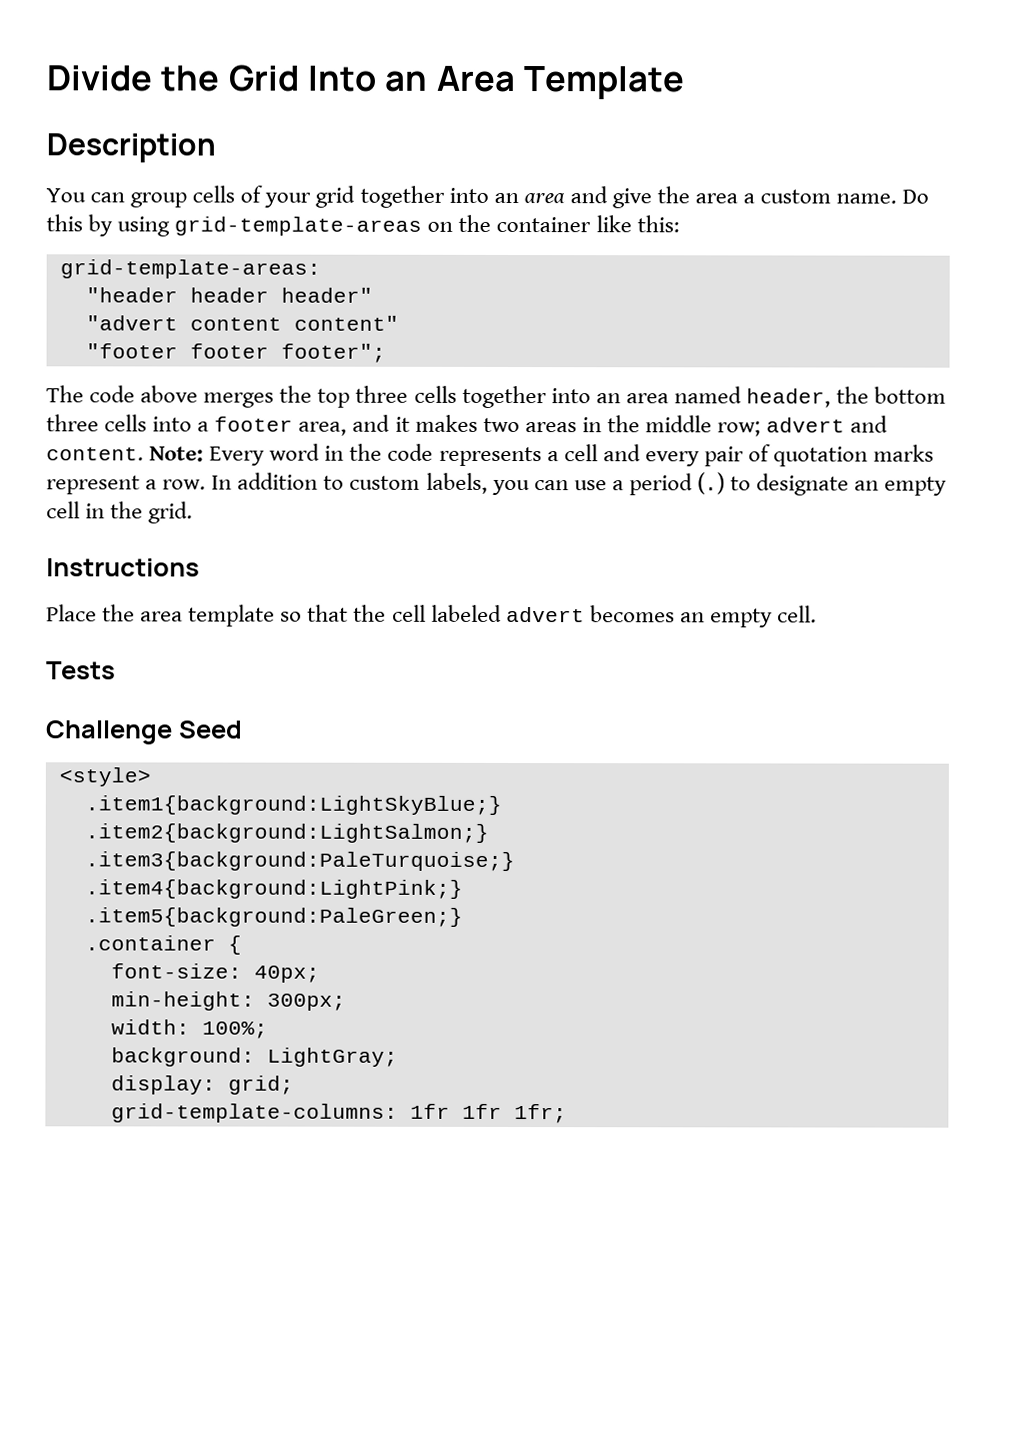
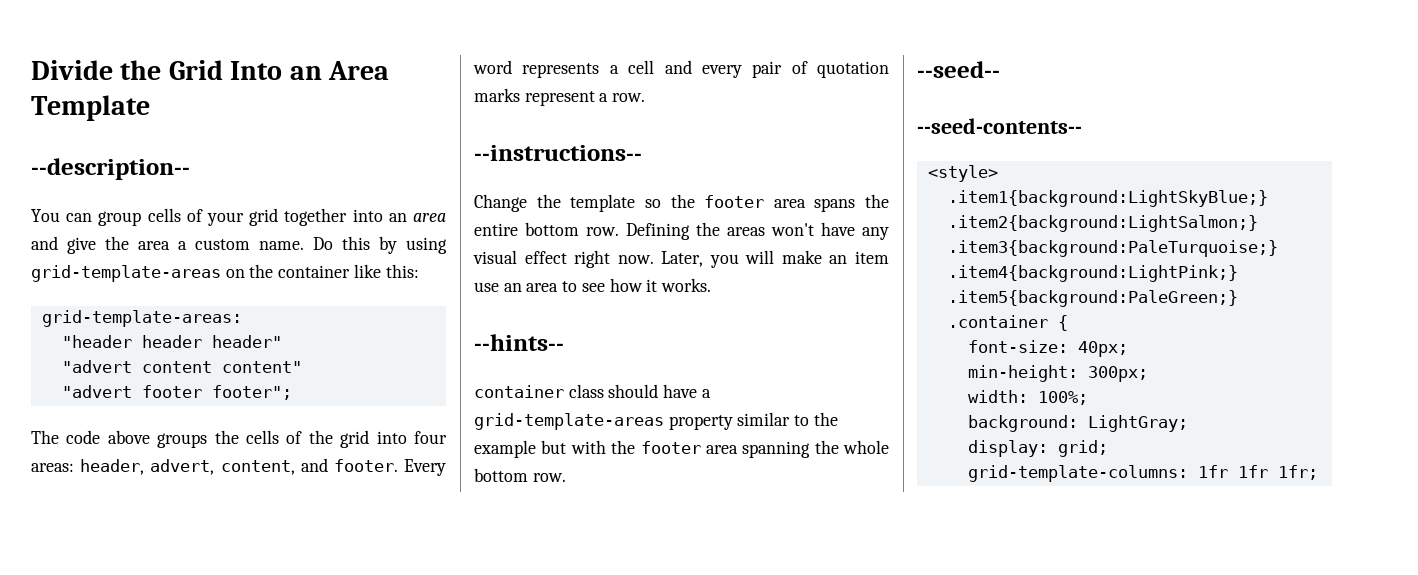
[46,133,216,163] Description -> [31,158,190,180] --description--
[85,343,178,359] "footer -> [61,385,132,398] "advert
[203,385,947,409] [46,414,889,437] [46,443,434,466] merges the top three cells together into an area named header, the bottom three cells into a footer area, and it makes two areas in the middle row; advert and content. Note: Every word in the code -> [157,430,447,448] [31,458,447,476] [473,60,512,74] groups the cells of the grid into four areas: header, advert, content, and footer. Every word
[211,472,948,496] [46,501,194,524] [46,558,200,577] [46,604,817,628] [46,661,116,680] [45,720,242,745] In addition to custom labels, you can use a period (.) to designate an empty cell in the grid. // Instructions // Place the area template so that the cell labeled advert becomes an empty cell. // Tests // Challenge Seed -> [474,145,642,161] [474,194,889,212] [474,222,889,240] [473,250,889,268] [474,278,712,292] [474,334,564,351] [474,384,711,398] [474,412,838,430] [474,440,889,458] [474,468,566,482] [917,61,1000,78] [917,118,1082,134] // --instructions-- // Change the template so the footer area spans the entire bottom row. Defining the areas won't have any visual effect right now. Later, you will make an item use an area to see how it works. // --hints-- // container class should have a grid-template-areas property similar to the example but with the footer area spanning the whole bottom row. // --seed-- // --seed-contents--

